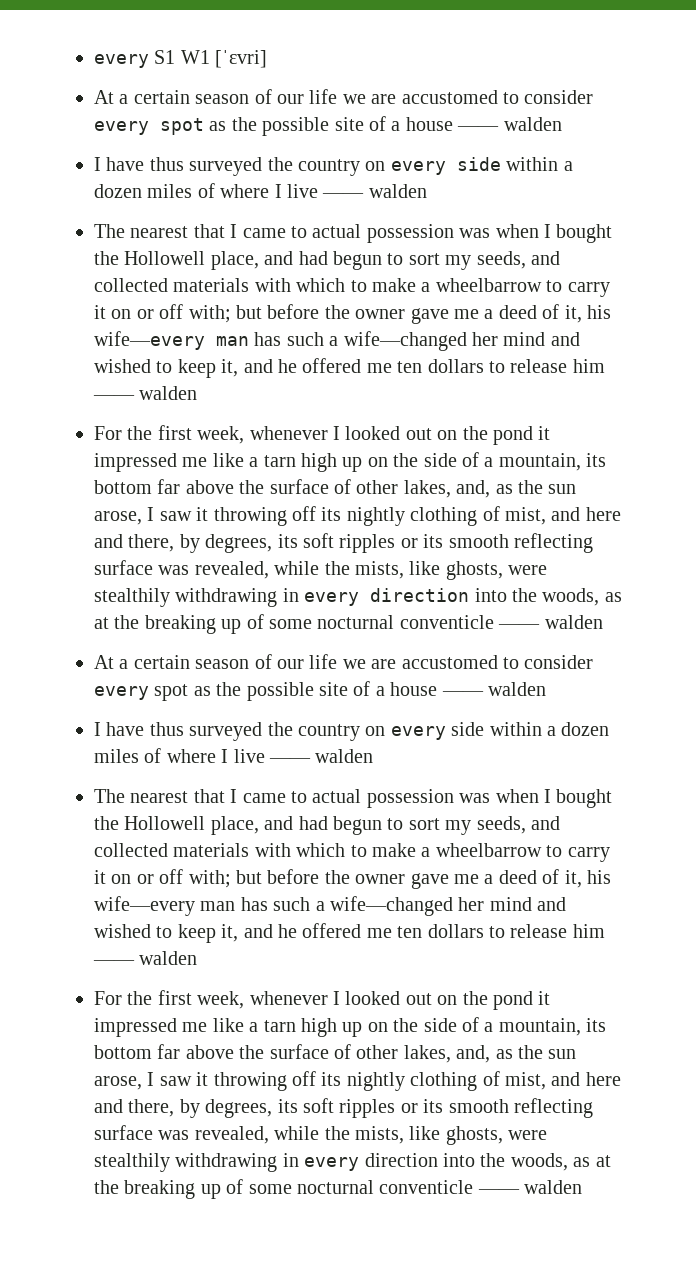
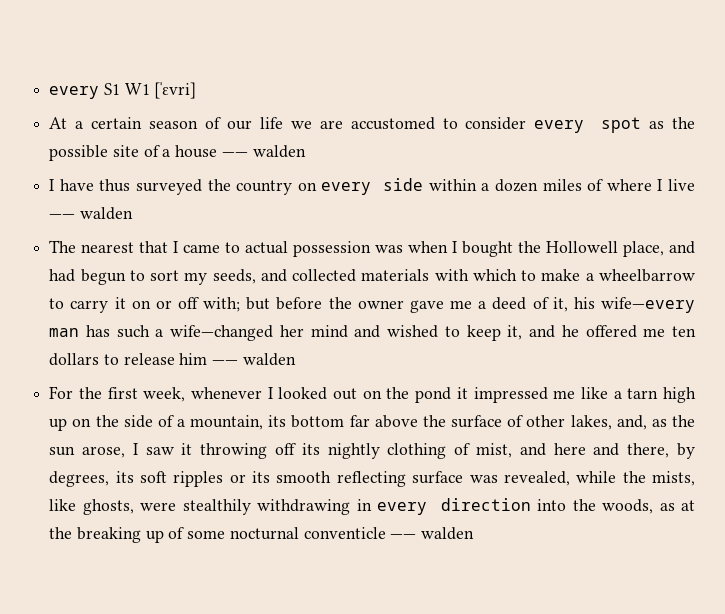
[94,654,594,669] [94,681,546,701] [94,722,610,741] [94,748,374,763] [94,789,613,808] [94,816,560,835] [94,843,610,862] [94,869,611,889] [94,896,567,916] [94,923,605,943] [93,951,198,965] [94,990,551,1010] [94,1017,607,1037] [94,1044,577,1063] [94,1071,621,1091] [94,1098,593,1118] [94,1125,548,1145] [94,1153,611,1172] [94,1179,583,1199] // At a certain season of our life we are accustomed to consider every spot as the possible site of a house —— walden // I have thus surveyed the country on every side within a dozen miles of where I live —— walden // The nearest that I came to actual possession was when I bought the Hollowell place, and had begun to sort my seeds, and collected materials with which to make a wheelbarrow to carry it on or off with; but before the owner gave me a deed of it, his wife—every man has such a wife—changed her mind and wished to keep it, and he offered me ten dollars to release him —— walden // For the first week, whenever I looked out on the pond it impressed me like a tarn high up on the side of a mountain, its bottom far above the surface of other lakes, and, as the sun arose, I saw it throwing off its nightly clothing of mist, and here and there, by degrees, its soft ripples or its smooth reflecting surface was revealed, while the mists, like ghosts, were stealthily withdrawing in every direction into the woods, as at the breaking up of some nocturnal conventicle —— walden -> (475, 533) none

